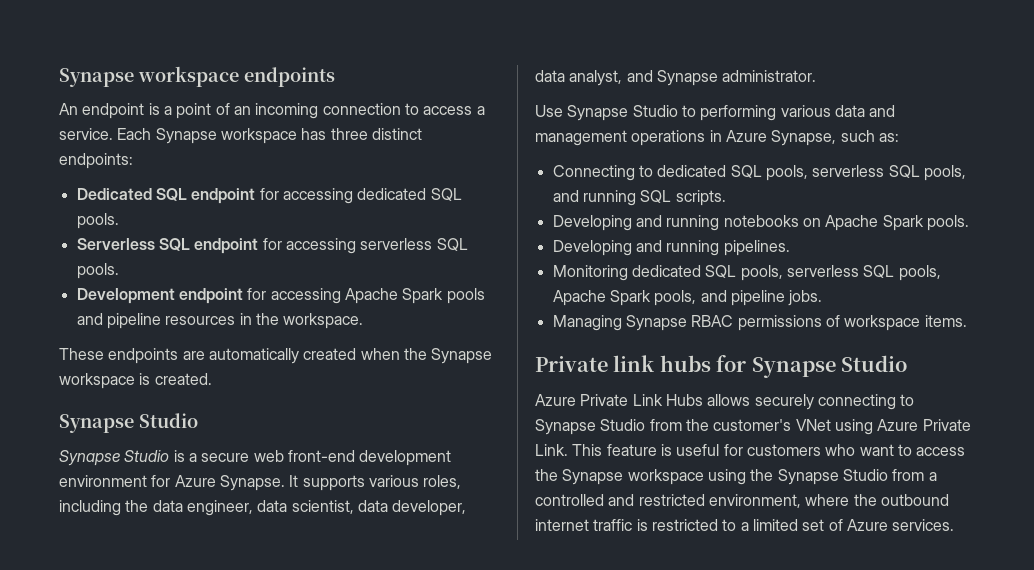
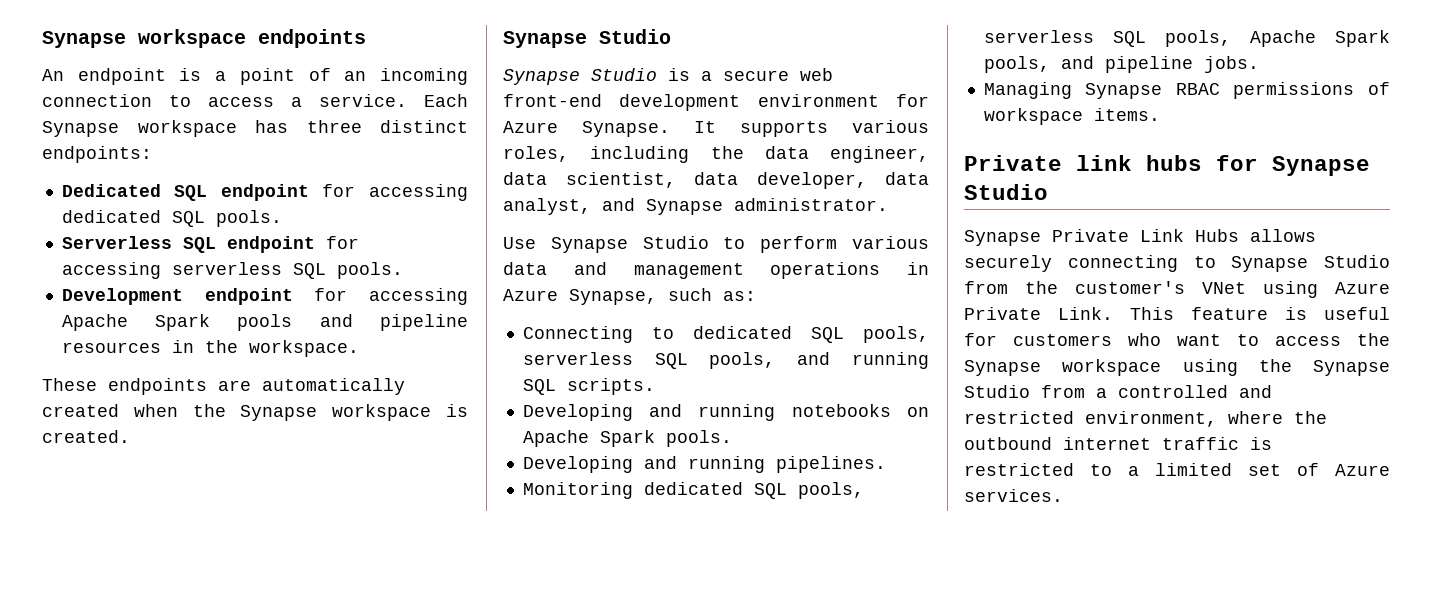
[700,105,777,121] performing -> [760,236,838,253] perform
[535,394,576,406] Azure -> [964,230,1041,246] Synapse

